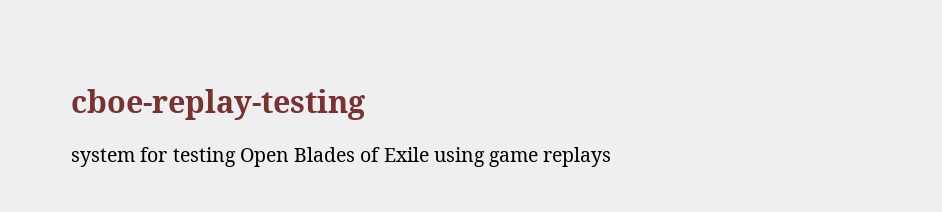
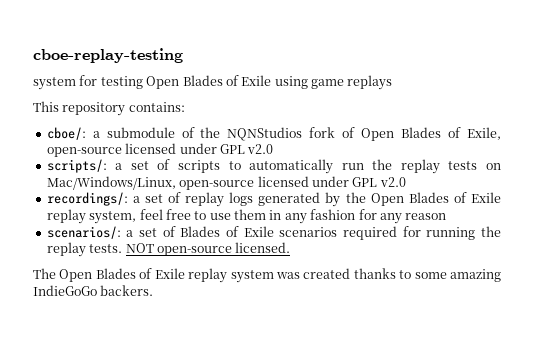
(612, 157) none -> [33,101,185,116] [46,127,502,141] [46,143,274,157] [46,159,501,174] [46,176,406,190] [46,192,502,207] [46,209,447,224] [46,226,502,240] [46,242,291,257] [33,268,502,283] [33,285,154,296] // This repository contains: // cboe/: a submodule of the NQNStudios fork of Open Blades of Exile, open-source licensed under GPL v2.0 // scripts/: a set of scripts to automatically run the replay tests on Mac/Windows/Linux, open-source licensed under GPL v2.0 // recordings/: a set of replay logs generated by the Open Blades of Exile replay system, feel free to use them in any fashion for any reason // scenarios/: a set of Blades of Exile scenarios required for running the replay tests. NOT open-source licensed. // The Open Blades of Exile replay system was created thanks to some amazing IndieGoGo backers.

